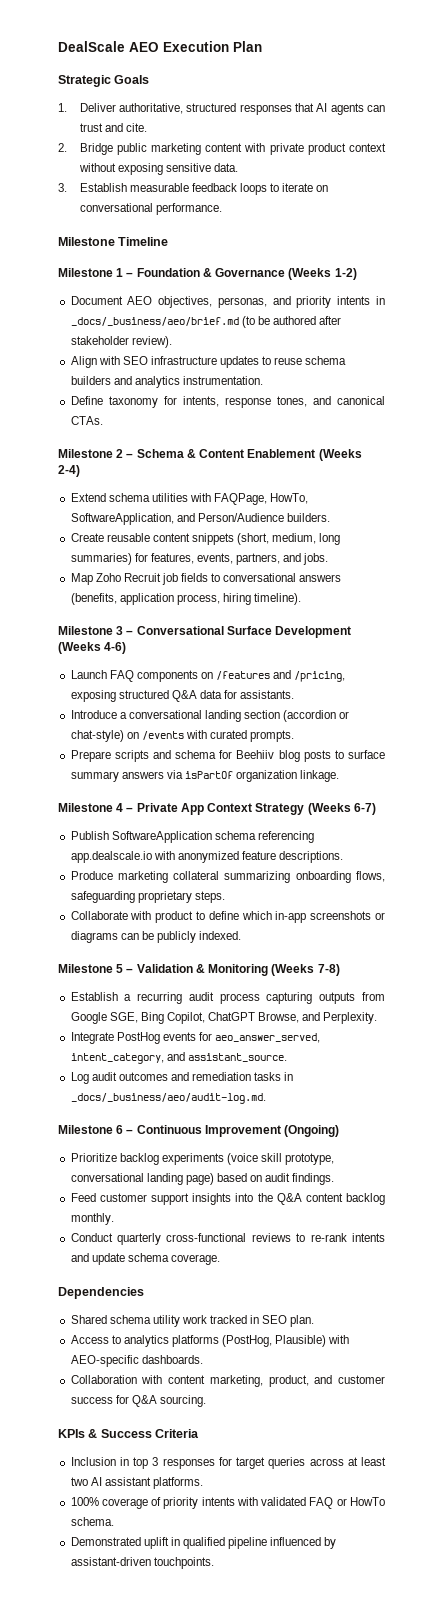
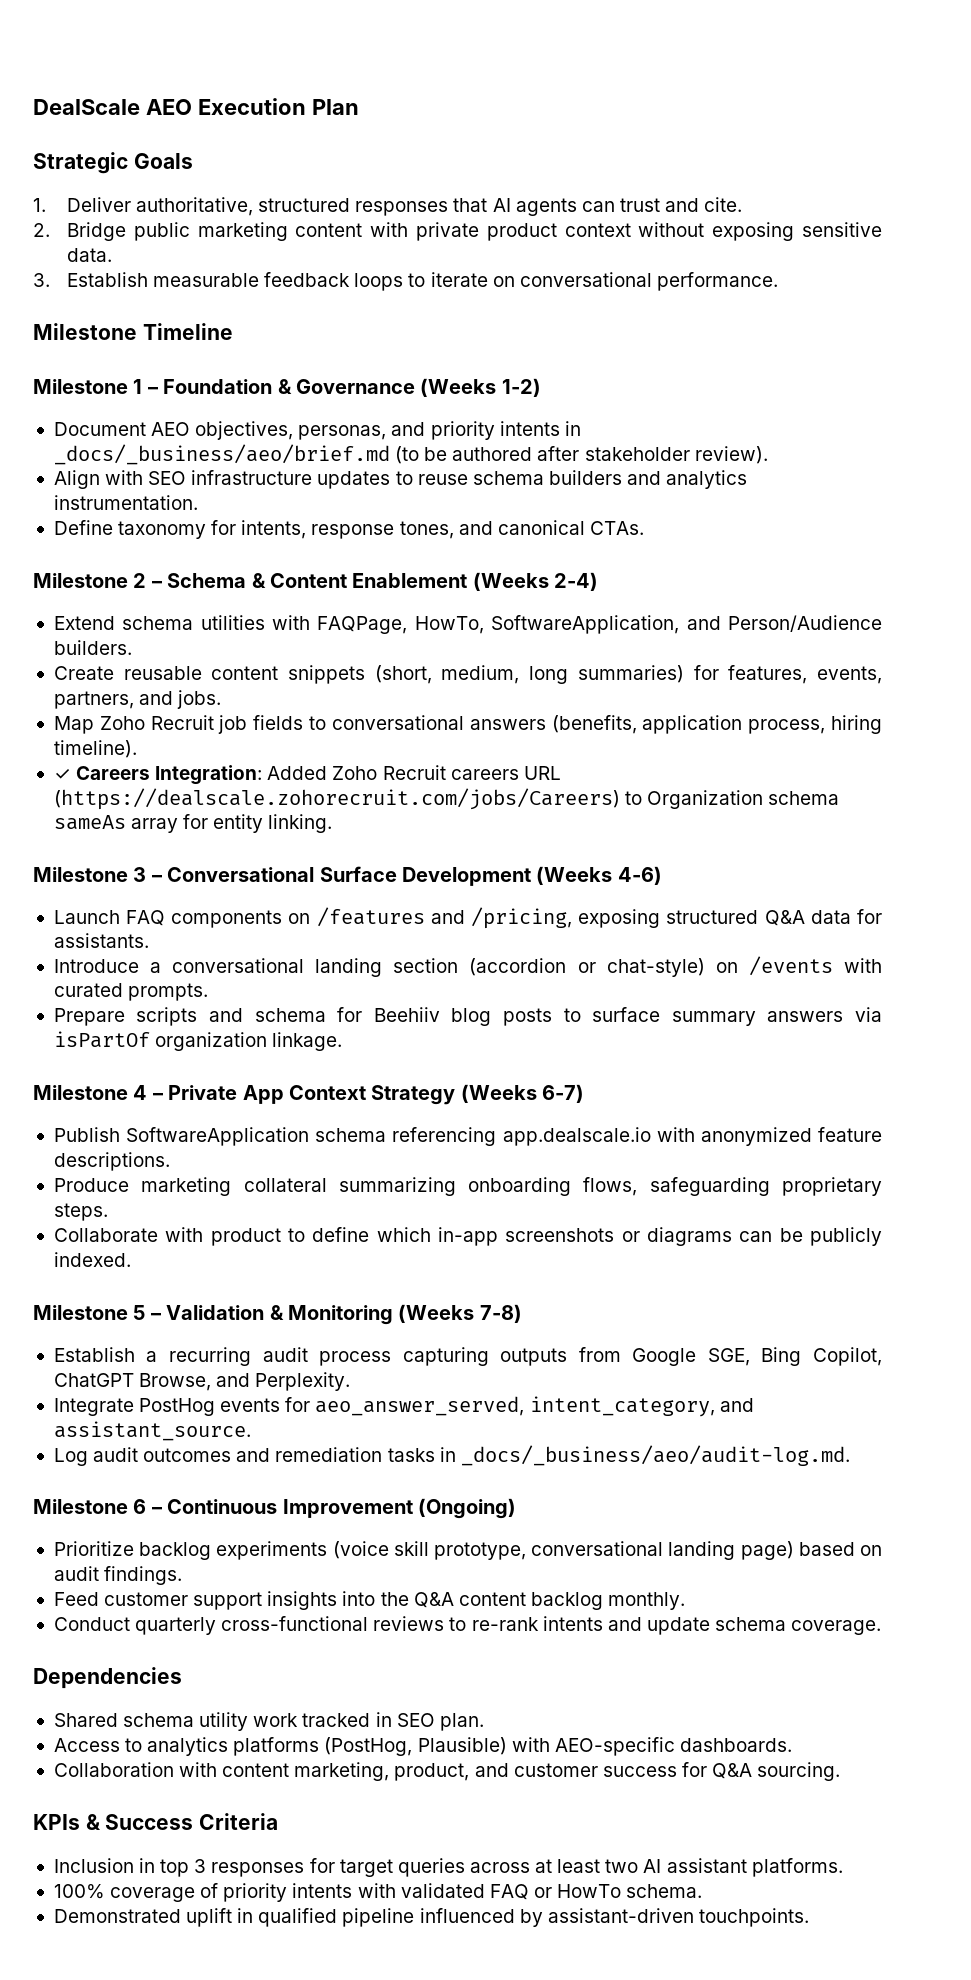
(302, 599) none -> [53,765,561,785] [53,788,840,810] [53,814,333,833] // ✓ Careers Integration: Added Zoho Recruit careers URL (https://dealscale.zohorecruit.com/jobs/Careers) to Organization schema sameAs array for entity linking.

